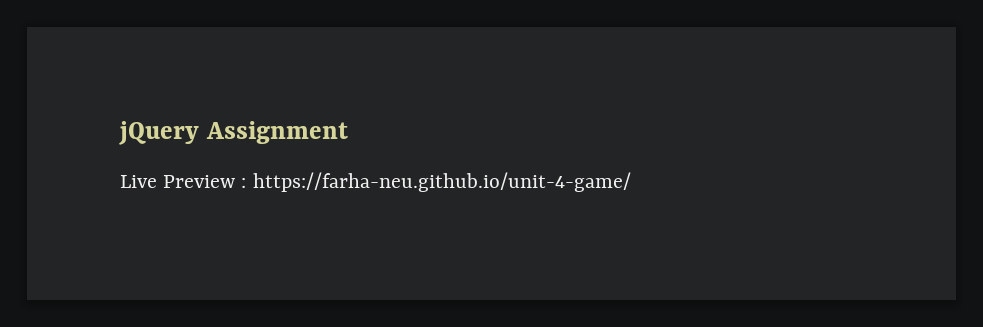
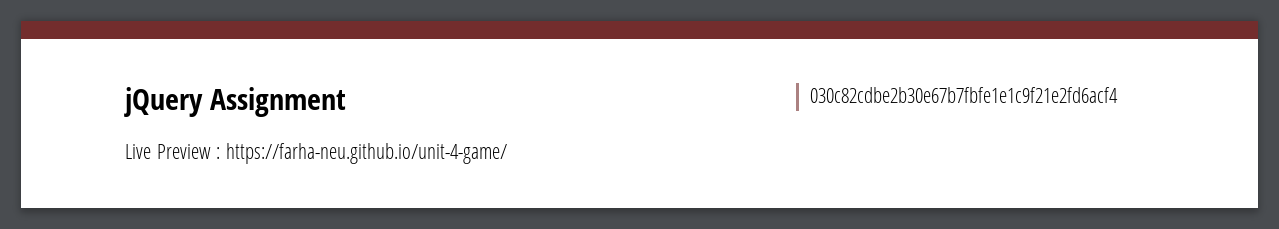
(631, 182) none -> [810,87,1119,103] // 030c82cdbe2b30e67b7fbfe1e1c9f21e2fd6acf4

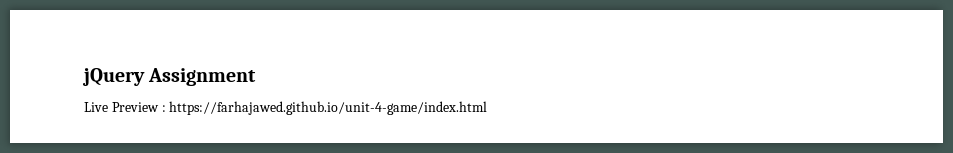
[226,143,508,164] [810,87,1119,103] https://farha-neu.github.io/unit-4-game/ // 030c82cdbe2b30e67b7fbfe1e1c9f21e2fd6acf4 -> [169,101,488,115] https://farhajawed.github.io/unit-4-game/index.html

